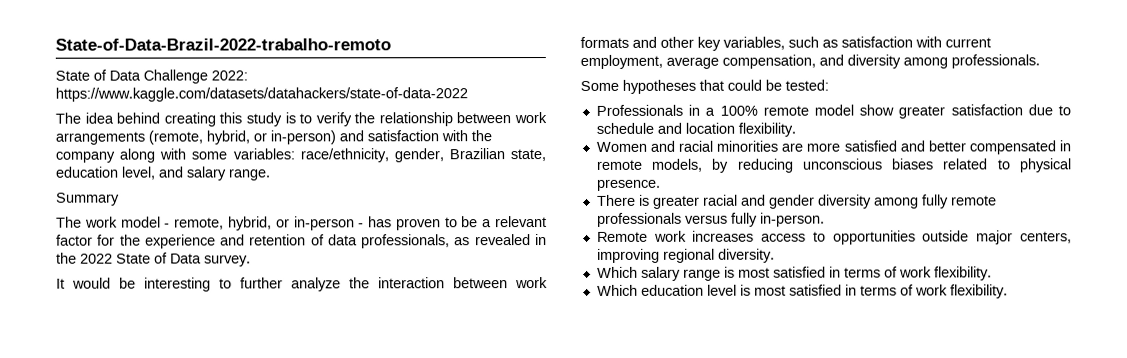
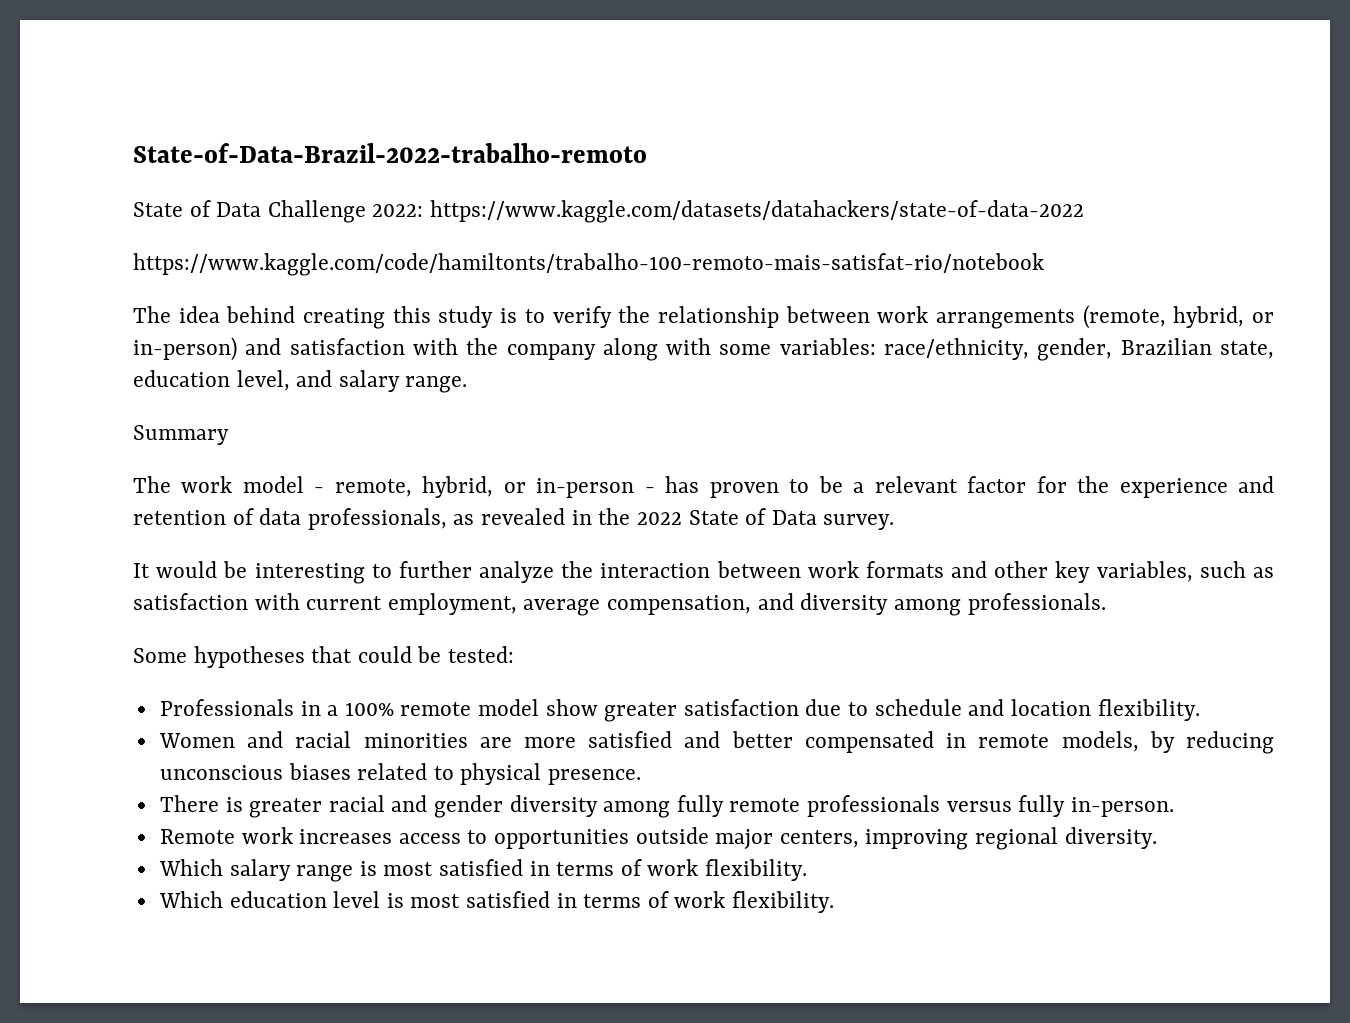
(468, 94) none -> [133,253,1044,276] // https://www.kaggle.com/code/hamiltonts/trabalho-100-remoto-mais-satisfat-rio/notebook

